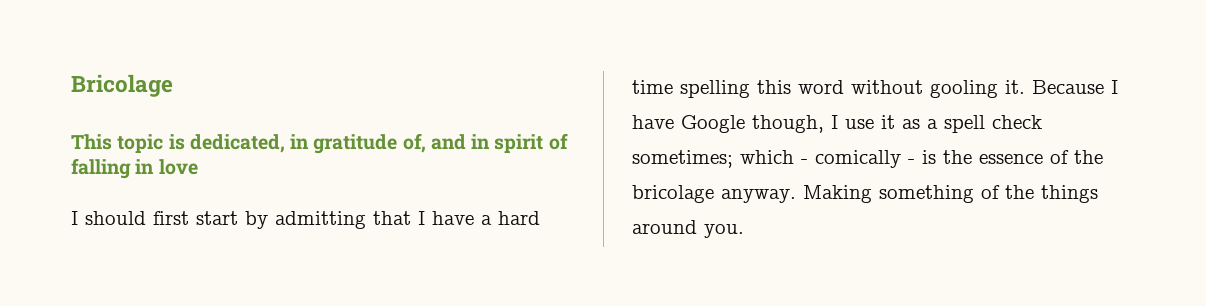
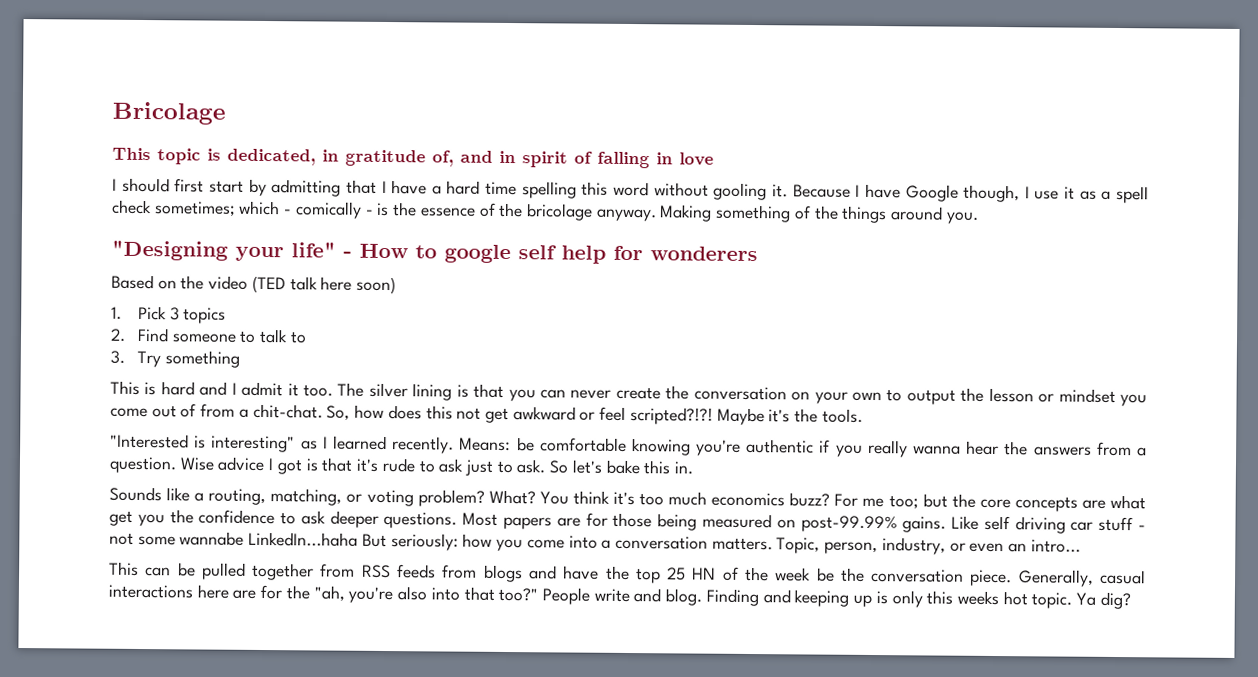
(744, 231) none -> [111,240,758,264] [111,274,397,295] [111,305,227,324] [110,327,307,344] [110,350,240,368] [110,380,1148,407] [110,403,863,426] [110,433,1147,458] [109,456,694,476] [109,486,1147,512] [109,509,1146,534] [109,531,1081,555] [109,561,1146,587] [108,584,1131,610] // "Designing your life" - How to google self help for wonderers // Based on the video (TED talk here soon) // 1. Pick 3 topics // 2. Find someone to talk to // 3. Try something // This is hard and I admit it too. The silver lining is that you can never create the conversation on your own to output the lesson or mindset you come out of from a chit-chat. So, how does this not get awkward or feel scripted?!?! Maybe it's the tools. // "Interested is interesting" as I learned recently. Means: be comfortable knowing you're authentic if you really wanna hear the answers from a question. Wise advice I got is that it's rude to ask just to ask. So let's bake this in. // Sounds like a routing, matching, or voting problem? What? You think it's too much economics buzz? For me too; but the core concepts are what get you the confidence to ask deeper questions. Most papers are for those being measured on post-99.99% gains. Like self driving car stuff - not some wannabe LinkedIn...haha But seriously: how you come into a conversation matters. Topic, person, industry, or even an intro... // This can be pulled together from RSS feeds from blogs and have the top 25 HN of the week be the conversation piece. Generally, casual interactions here are for the "ah, you're also into that too?" People write and blog. Finding and keeping up is only this weeks hot topic. Ya dig?

